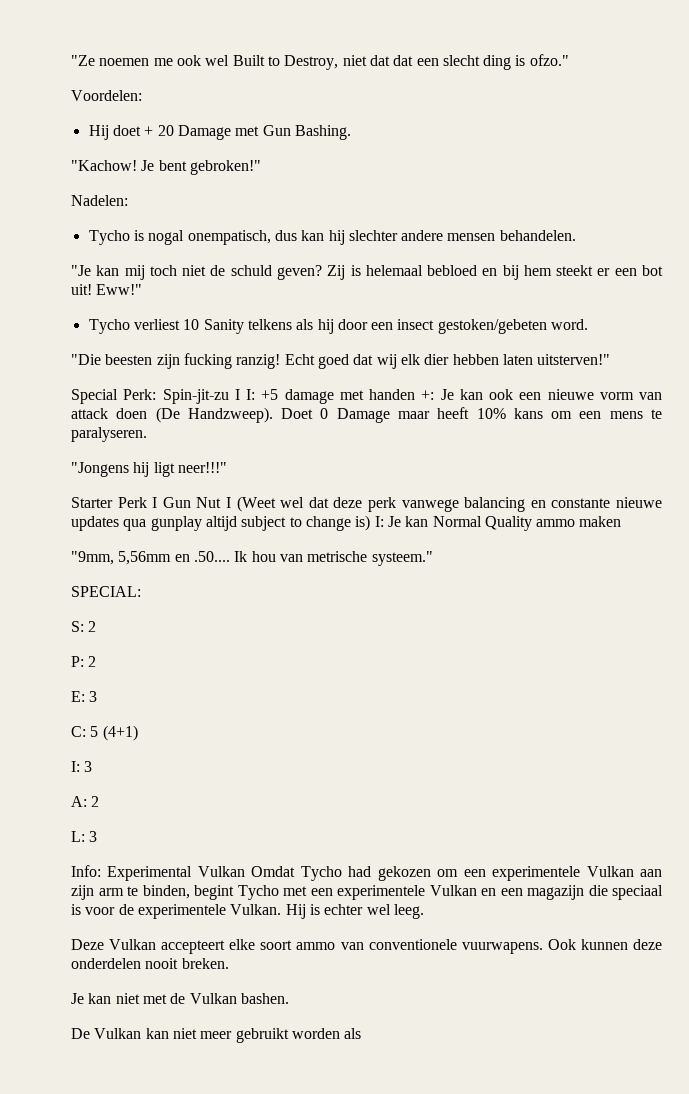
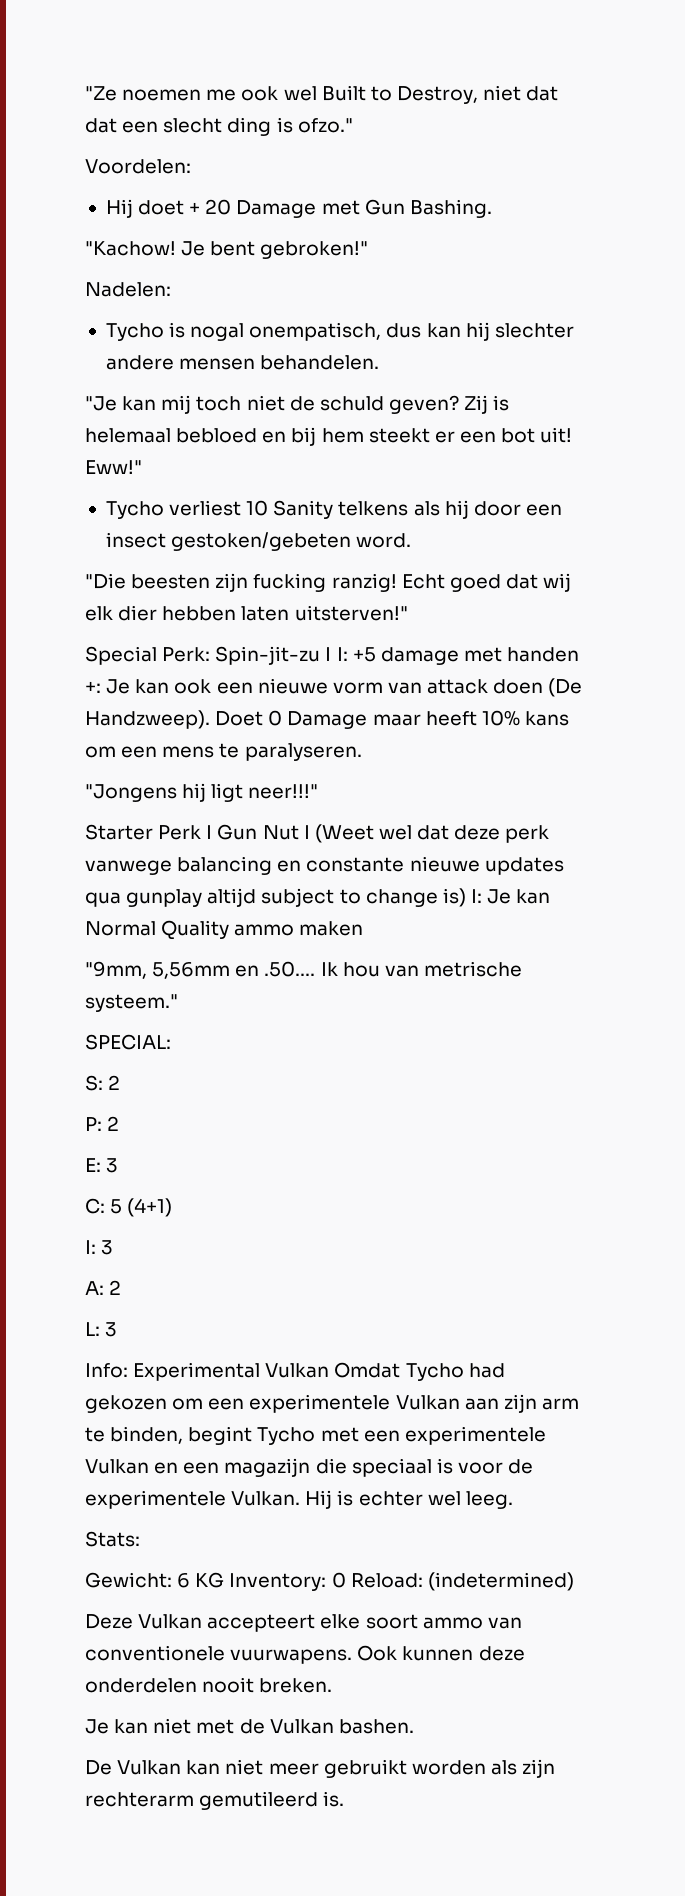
(424, 911) none -> [85,1531,140,1547] [85,1572,574,1591] // Stats: // Gewicht: 6 KG Inventory: 0 Reload: (indetermined)
(362, 1033) none -> [522,1759,556,1778] [85,1791,345,1810] zijn rechterarm gemutileerd is.

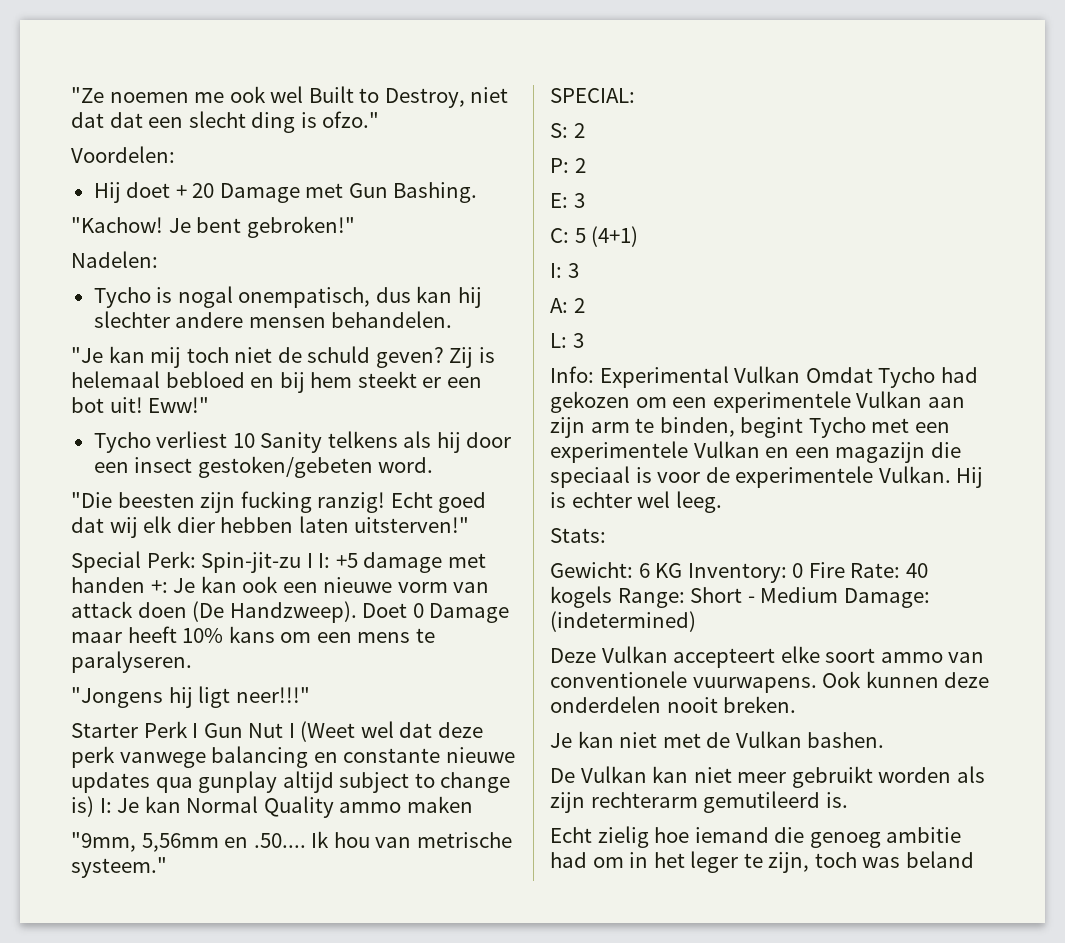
[350,1573,423,1588] Reload: -> [808,562,928,578] [550,586,930,608] Fire Rate: 40 kogels Range: Short - Medium Damage:
(345, 1799) none -> [550,826,962,848] [550,851,974,873] // Echt zielig hoe iemand die genoeg ambitie had om in het leger te zijn, toch was beland

